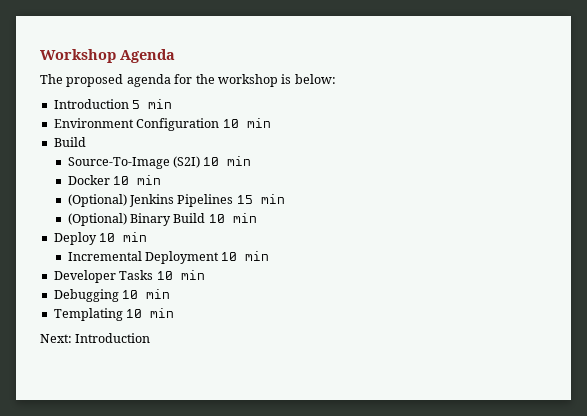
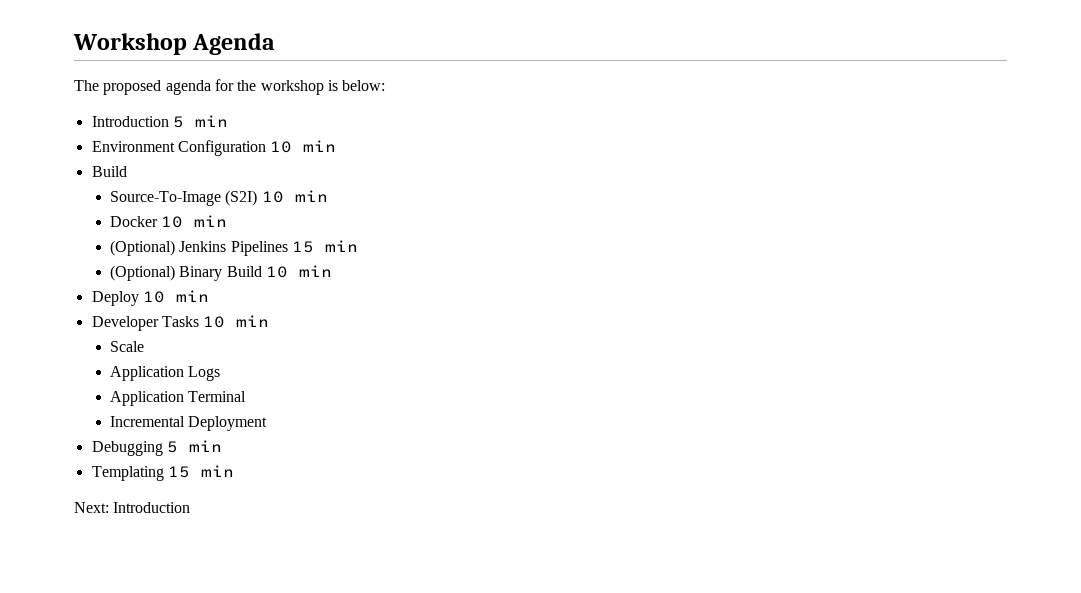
[67,251,270,264] // Incremental Deployment 10 min -> (209, 296) none
(205, 275) none -> [110,341,145,352] [110,366,221,381] [110,391,247,406] [110,416,268,431] // Scale // Application Logs // Application Terminal // Incremental Deployment
[122,290,139,299] 10 -> [166,441,178,453] 5
[126,309,143,318] 10 -> [167,466,190,478] 15

